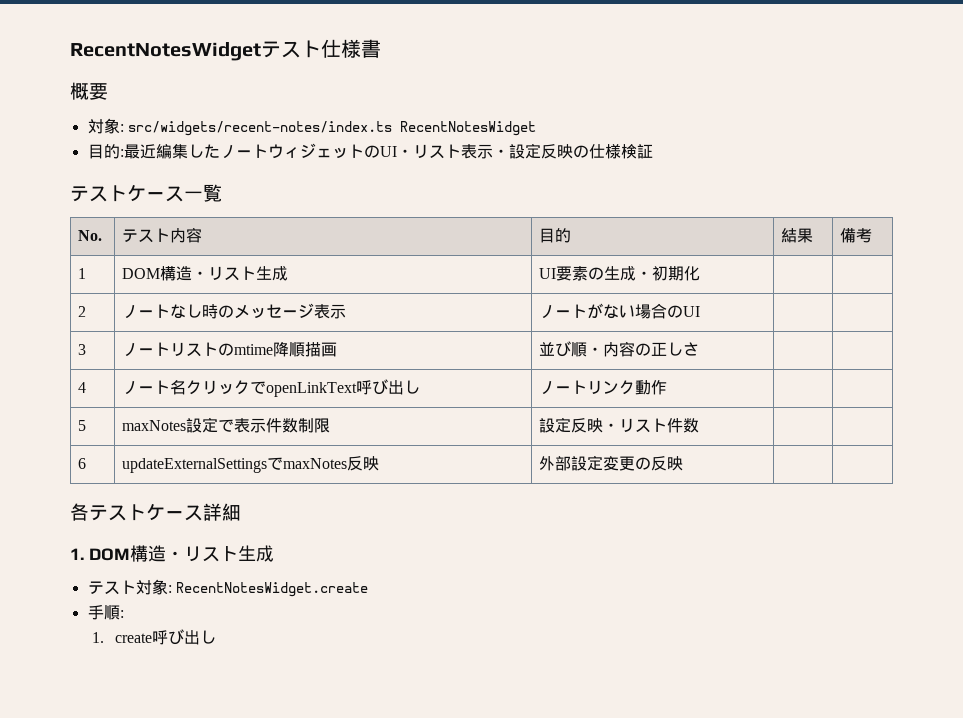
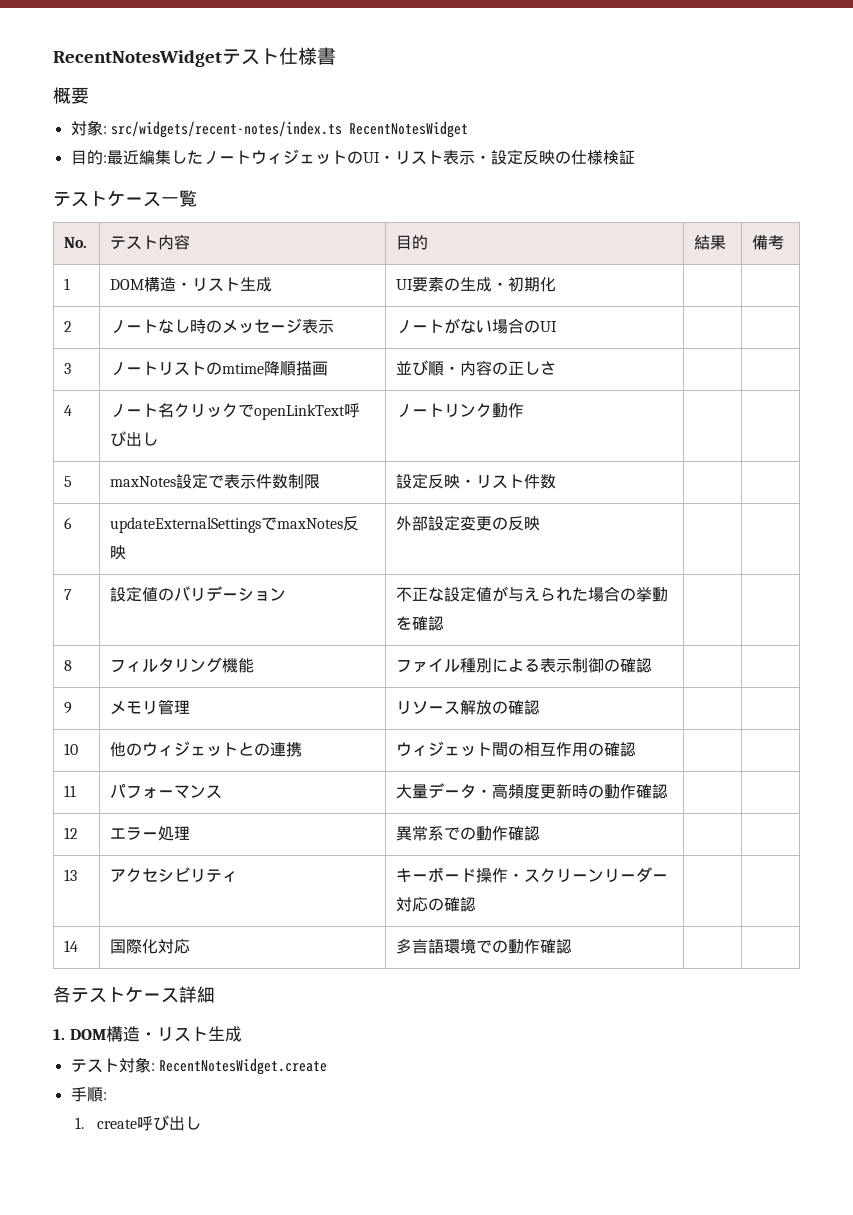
(683, 463) none -> [64,589,73,600] [110,586,287,602] [396,586,669,602] [396,616,445,631] [64,660,73,671] [110,657,255,673] [396,658,653,673] [64,702,73,714] [110,699,191,715] [396,700,541,715] [64,743,79,755] [110,741,303,757] [396,741,637,757] [64,785,77,797] [110,784,223,799] [396,783,669,799] [64,827,79,839] [110,826,191,841] [396,826,541,841] [64,869,78,881] [110,867,239,883] [396,867,669,883] [396,897,477,912] [64,940,79,952] [110,939,191,954] [396,938,573,954] // 7 | 設定値のバリデーション | 不正な設定値が与えられた場合の挙動を確認 | | // 8 | フィルタリング機能 | ファイル種別による表示制御の確認 | | // 9 | メモリ管理 | リソース解放の確認 | | // 10 | 他のウィジェットとの連携 | ウィジェット間の相互作用の確認 | | // 11 | パフォーマンス | 大量データ・高頻度更新時の動作確認 | | // 12 | エラー処理 | 異常系での動作確認 | | // 13 | アクセシビリティ | キーボード操作・スクリーンリーダー対応の確認 | | // 14 | 国際化対応 | 多言語環境での動作確認 | |

